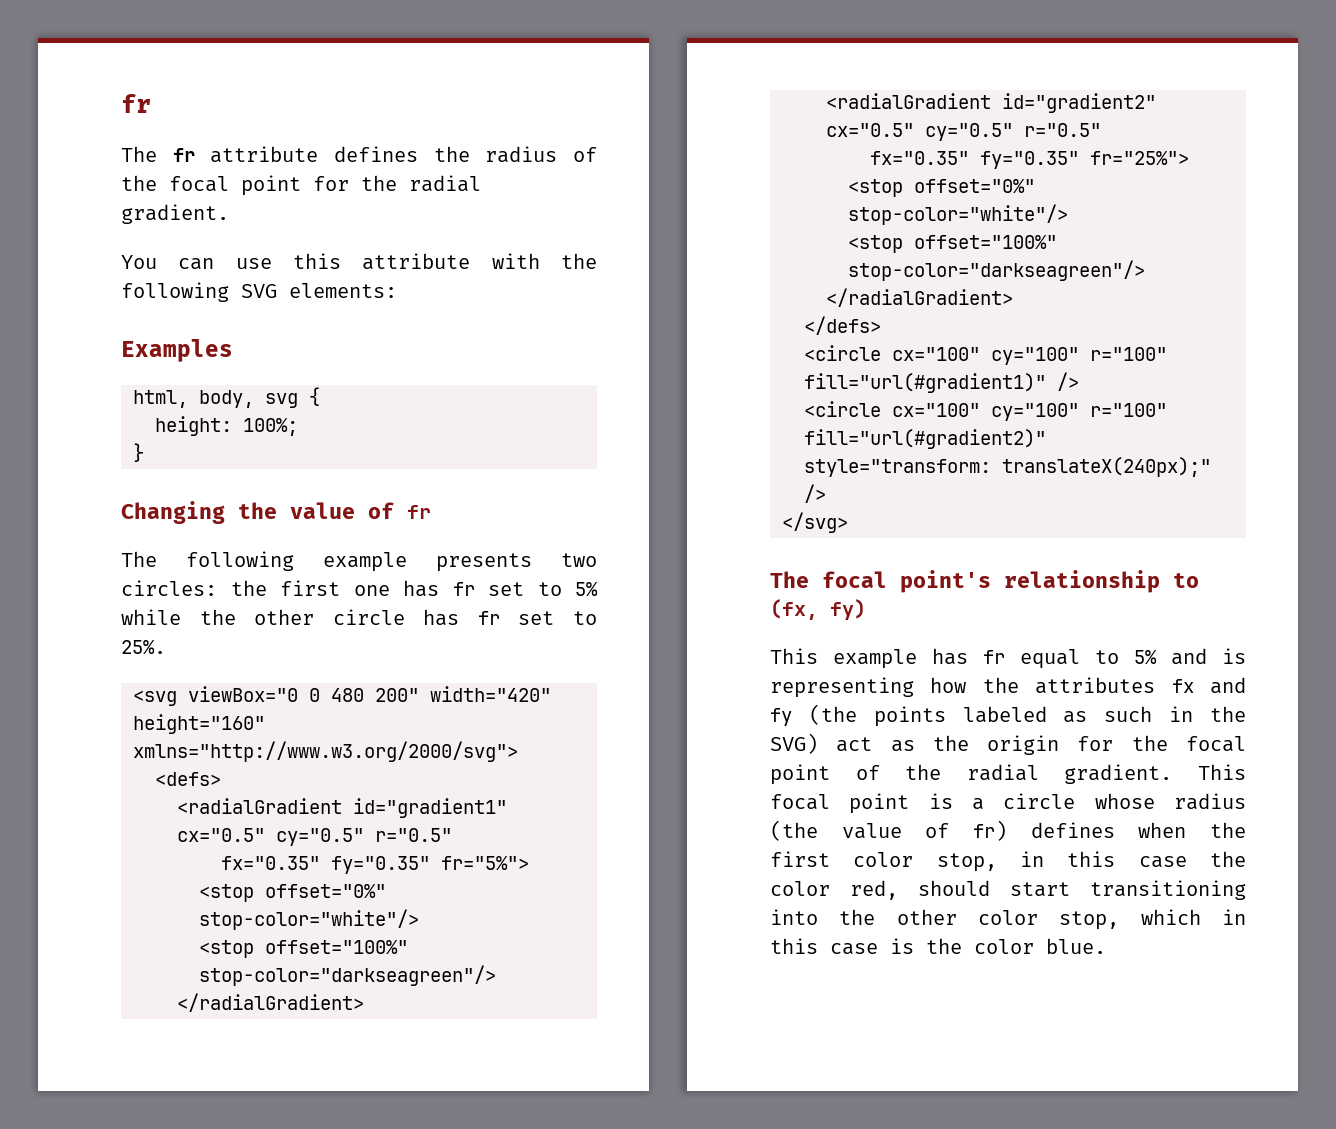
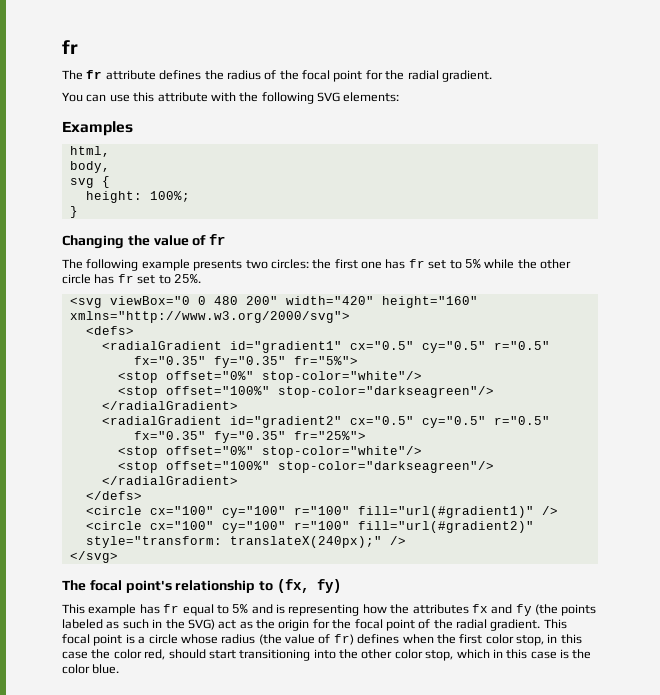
(188, 399) none -> (110, 151) //
(254, 399) none -> (110, 167) //

